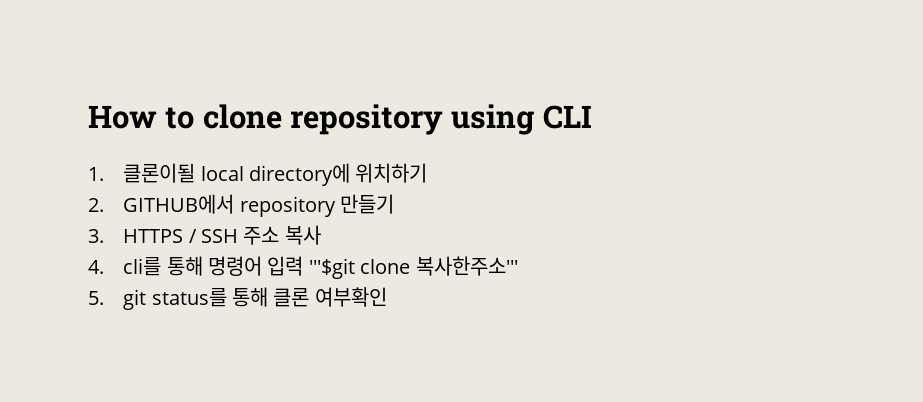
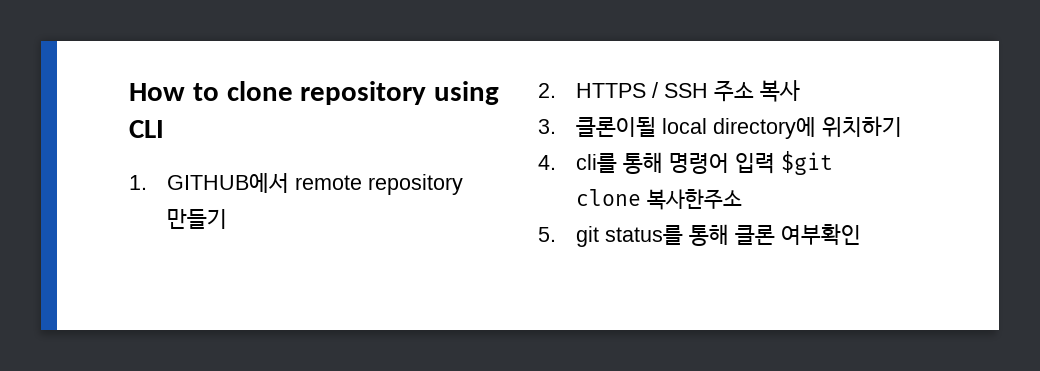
[123,163,428,186] [88,194,235,214] 클론이될 local directory에 위치하기 // 2. GITHUB에서 -> [167,173,363,193] GITHUB에서 remote
[88,229,104,243] 3. -> [538,83,556,98] 2.
(321, 235) none -> [538,116,903,139] // 3. 클론이될 local directory에 위치하기
[308,256,518,279] '''$git clone 복사한주소''' -> [781,151,834,175] [576,189,743,210] $git clone 복사한주소

